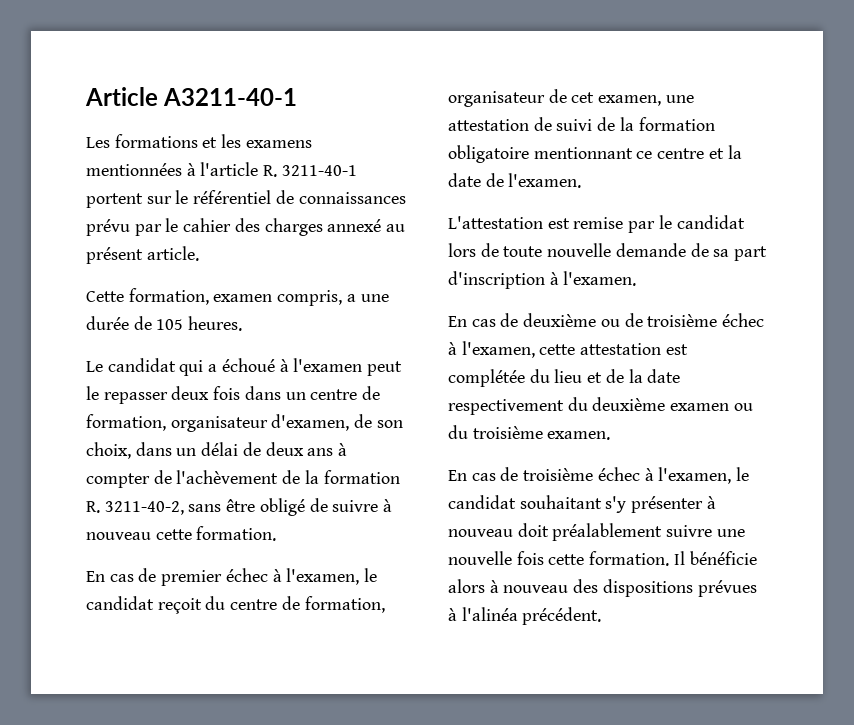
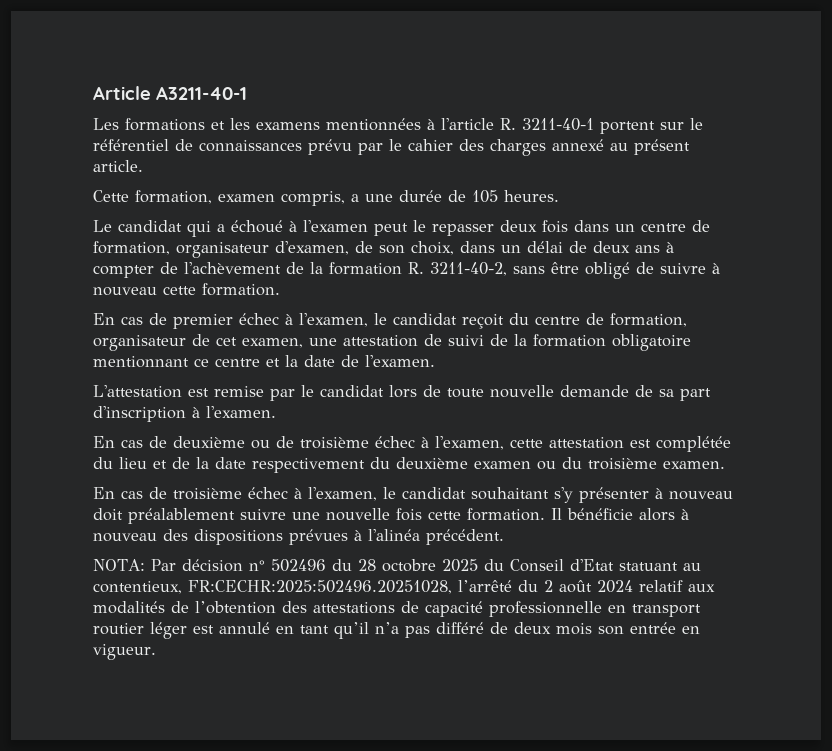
(602, 616) none -> [93,559,701,572] [93,580,715,594] [93,601,701,617] [93,622,700,639] [93,644,156,660] // NOTA: Par décision n° 502496 du 28 octobre 2025 du Conseil d'Etat statuant au contentieux, FR:CECHR:2025:502496.20251028, l’arrêté du 2 août 2024 relatif aux modalités de l’obtention des attestations de capacité professionnelle en transport routier léger est annulé en tant qu’il n’a pas différé de deux mois son entrée en vigueur.

